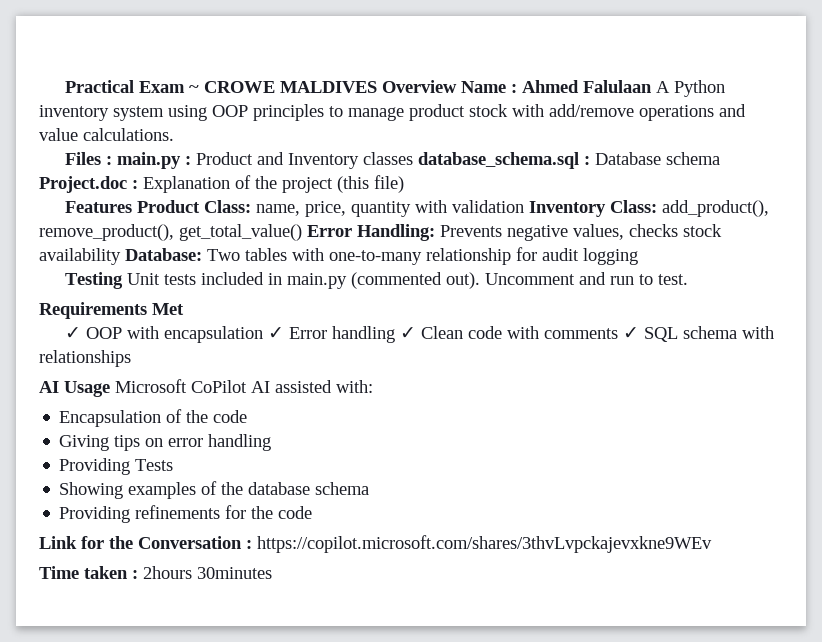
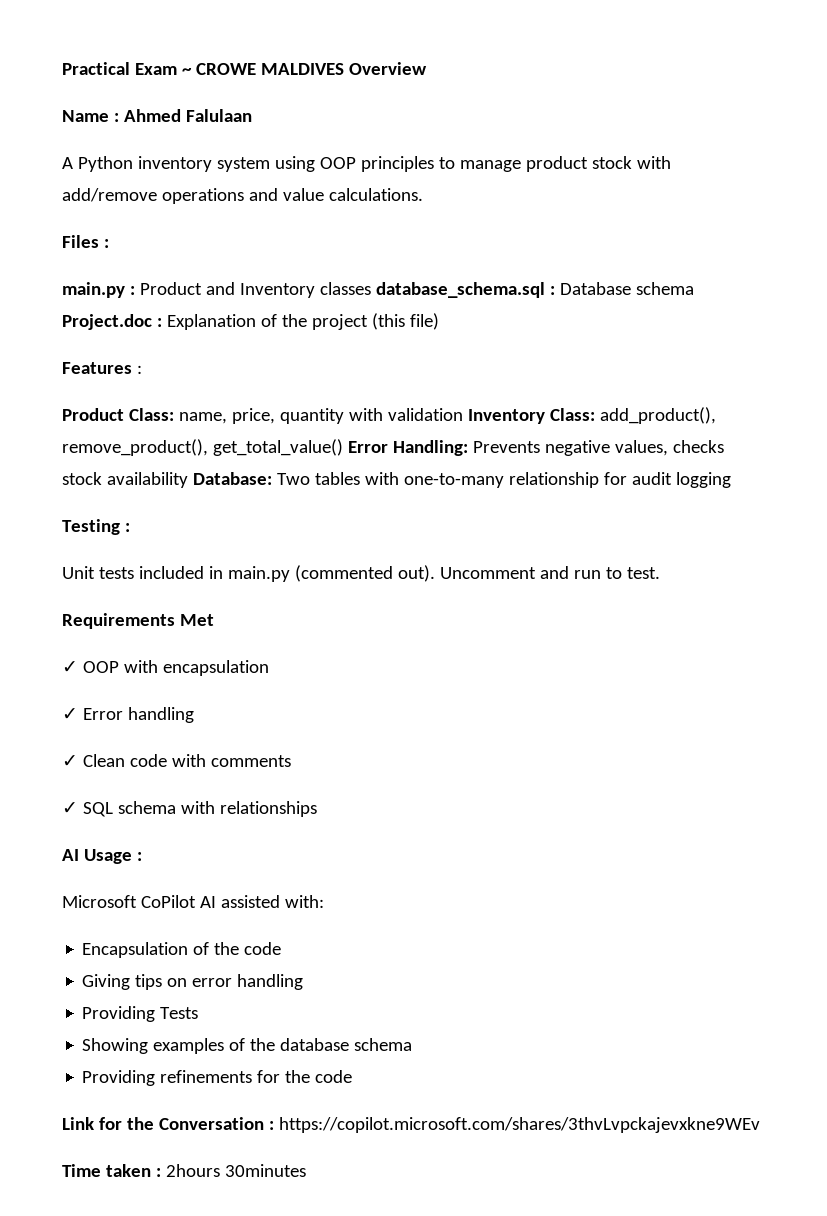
(457, 86) none -> (427, 68) //
(652, 86) none -> (252, 115) //
(112, 160) none -> (109, 243) //
(132, 207) none -> [136,365,142,374] : //
(123, 280) none -> [124,523,130,532] : //
(263, 334) none -> (269, 668) //
(395, 334) none -> (194, 715) //
(618, 333) none -> (291, 761) //
(110, 389) none -> [136,852,142,861] : //

